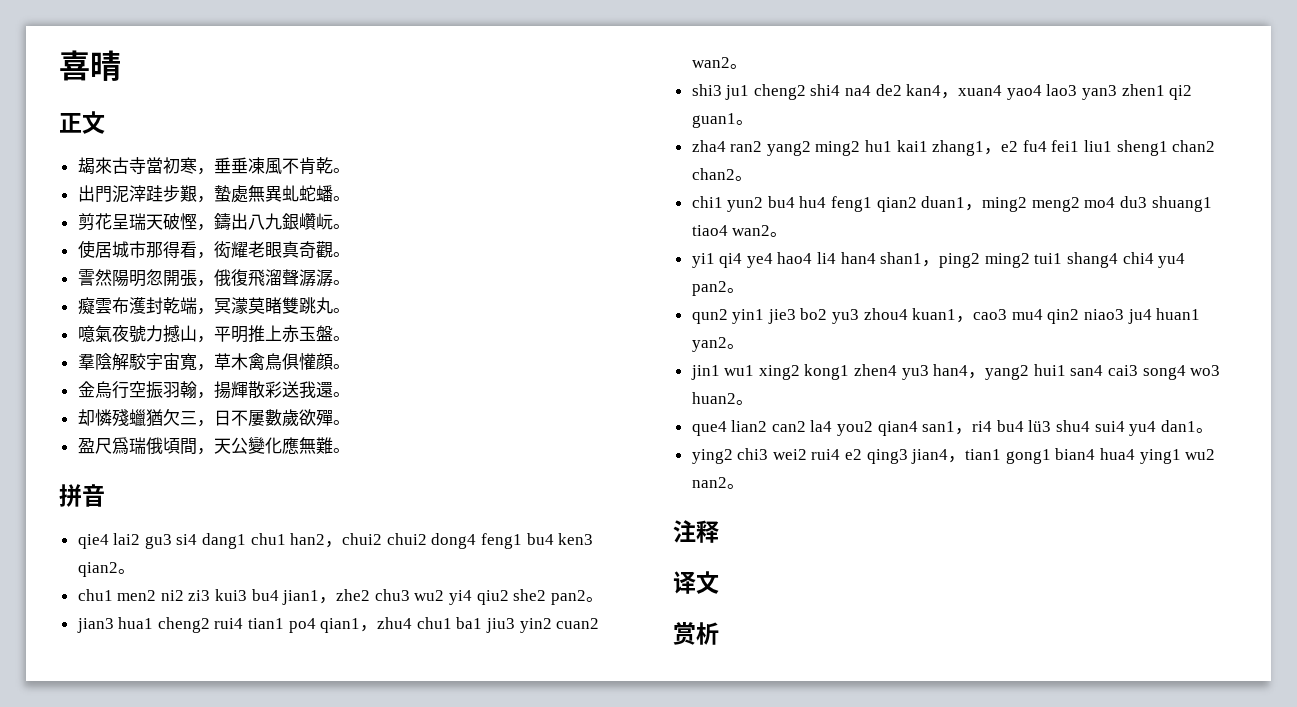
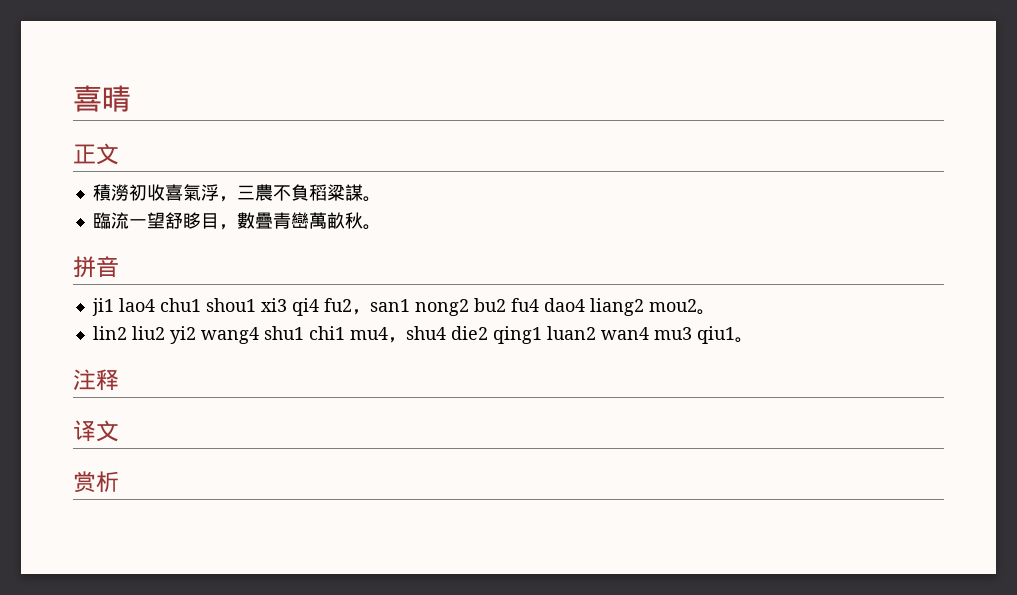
[77,157,350,175] [77,185,350,203] [77,213,350,231] [77,240,350,259] [77,269,350,287] [77,297,350,315] [77,324,350,343] [77,353,350,371] [77,381,350,399] [77,409,350,427] [77,436,350,455] [59,484,105,507] [77,533,594,549] [77,562,135,577] [77,589,603,605] [76,617,600,633] [691,57,747,69] [691,84,1193,100] [691,113,753,128] [691,140,1216,156] [691,168,752,181] [691,196,1212,212] [691,225,788,237] [691,252,1186,268] [691,281,744,296] [691,308,1201,324] [691,337,744,352] [690,364,1221,380] [691,392,753,405] [691,420,1213,436] [691,448,1216,464] [691,477,727,488] 朅來古寺當初寒，垂垂凍風不肯乾。 // 出門泥滓跬步艱，蟄處無異虬蛇蟠。 // 剪花呈瑞天破慳，鑄出八九銀巑岏。 // 使居城市那得看，衒耀老眼真奇觀。 // 霅然陽明忽開張，俄復飛溜聲潺潺。 // 癡雲布濩封乾端，冥濛莫睹雙跳丸。 // 噫氣夜號力撼山，平明推上赤玉盤。 // 羣陰解駮宇宙寬，草木禽鳥俱懽顔。 // 金烏行空振羽翰，揚輝散彩送我還。 // 却憐殘蠟猶欠三，日不屢數歲欲殫。 // 盈尺爲瑞俄頃間，天公變化應無難。 // 拼音 // qie4 lai2 gu3 si4 dang1 chu1 han2，chui2 chui2 dong4 feng1 bu4 ken3 qian2。 // chu1 men2 ni2 zi3 kui3 bu4 jian1，zhe2 chu3 wu2 yi4 qiu2 she2 pan2。 // jian3 hua1 cheng2 rui4 tian1 po4 qian1，zhu4 chu1 ba1 jiu3 yin2 cuan2 wan2。 // shi3 ju1 cheng2 shi4 na4 de2 kan4，xuan4 yao4 lao3 yan3 zhen1 qi2 guan1。 // zha4 ran2 yang2 ming2 hu1 kai1 zhang1，e2 fu4 fei1 liu1 sheng1 chan2 chan2。 // chi1 yun2 bu4 hu4 feng1 qian2 duan1，ming2 meng2 mo4 du3 shuang1 tiao4 wan2。 // yi1 qi4 ye4 hao4 li4 han4 shan1，ping2 ming2 tui1 shang4 chi4 yu4 pan2。 // qun2 yin1 jie3 bo2 yu3 zhou4 kuan1，cao3 mu4 qin2 niao3 ju4 huan1 yan2。 // jin1 wu1 xing2 kong1 zhen4 yu3 han4，yang2 hui1 san4 cai3 song4 wo3 huan2。 // que4 lian2 can2 la4 you2 qian4 san1，ri4 bu4 lü3 shu4 sui4 yu4 dan1。 // ying2 chi3 wei2 rui4 e2 qing3 jian4，tian1 gong1 bian4 hua4 ying1 wu2 nan2 -> [92,184,381,202] [92,212,381,230] [73,256,119,278] [91,298,715,316] [92,326,735,344] 積澇初收喜氣浮，三農不負稻粱謀。 // 臨流一望舒眵目，數疊青巒萬畝秋。 // 拼音 // ji1 lao4 chu1 shou1 xi3 qi4 fu2，san1 nong2 bu2 fu4 dao4 liang2 mou2。 // lin2 liu2 yi2 wang4 shu1 chi1 mu4，shu4 die2 qing1 luan2 wan4 mu3 qiu1

